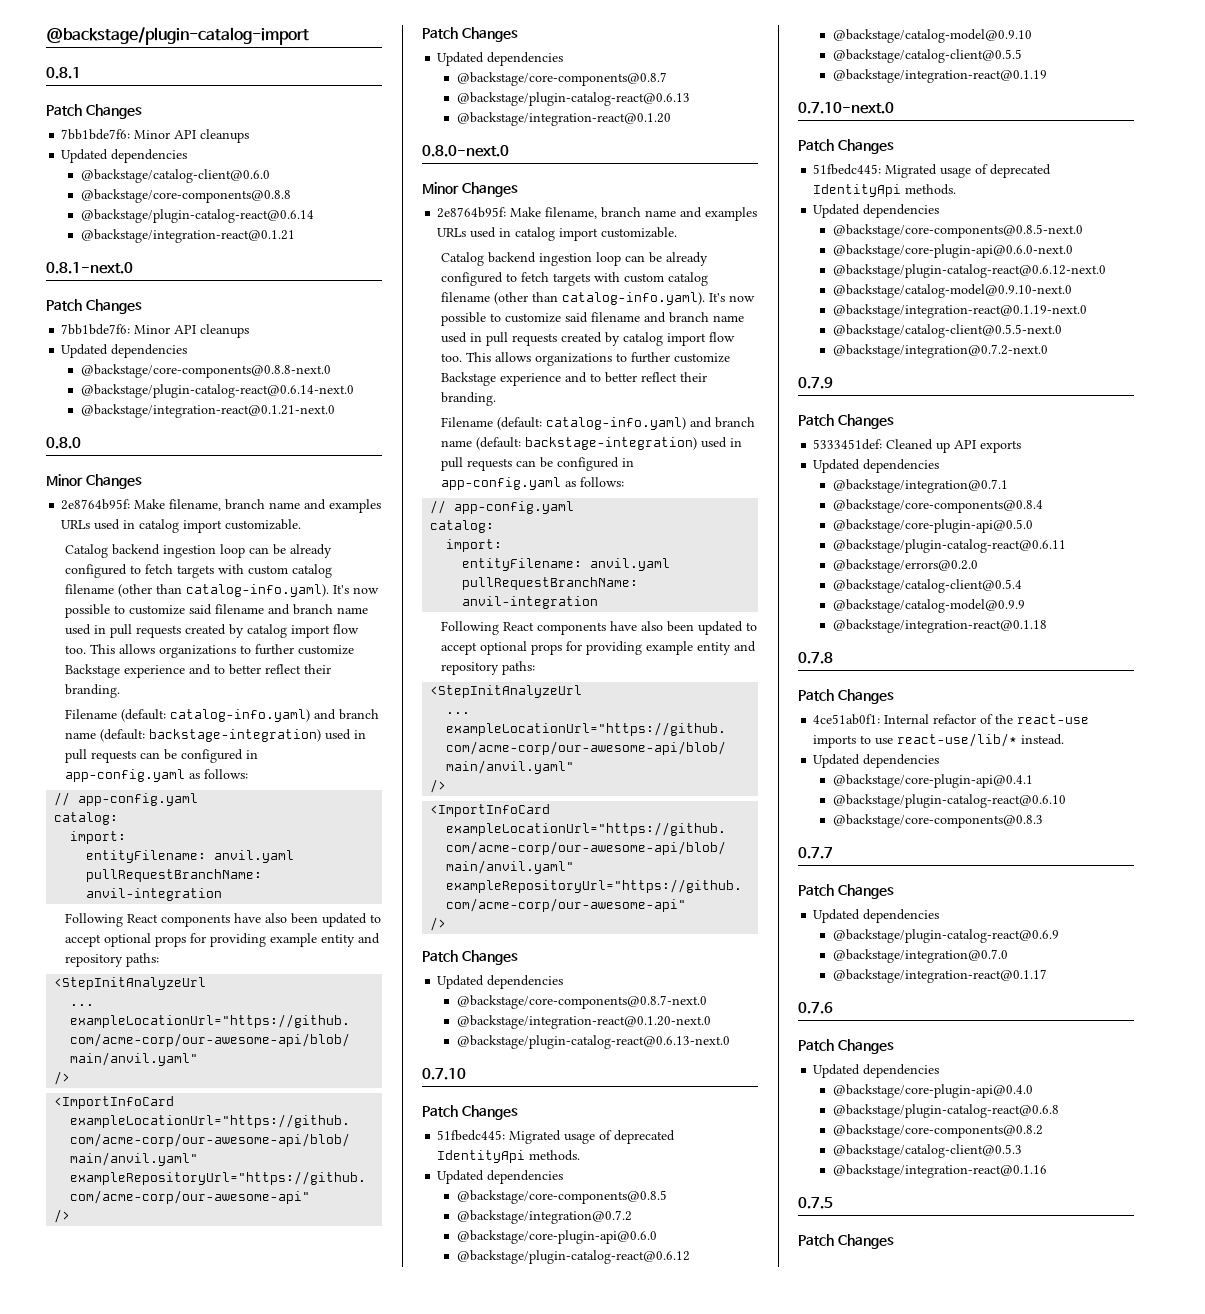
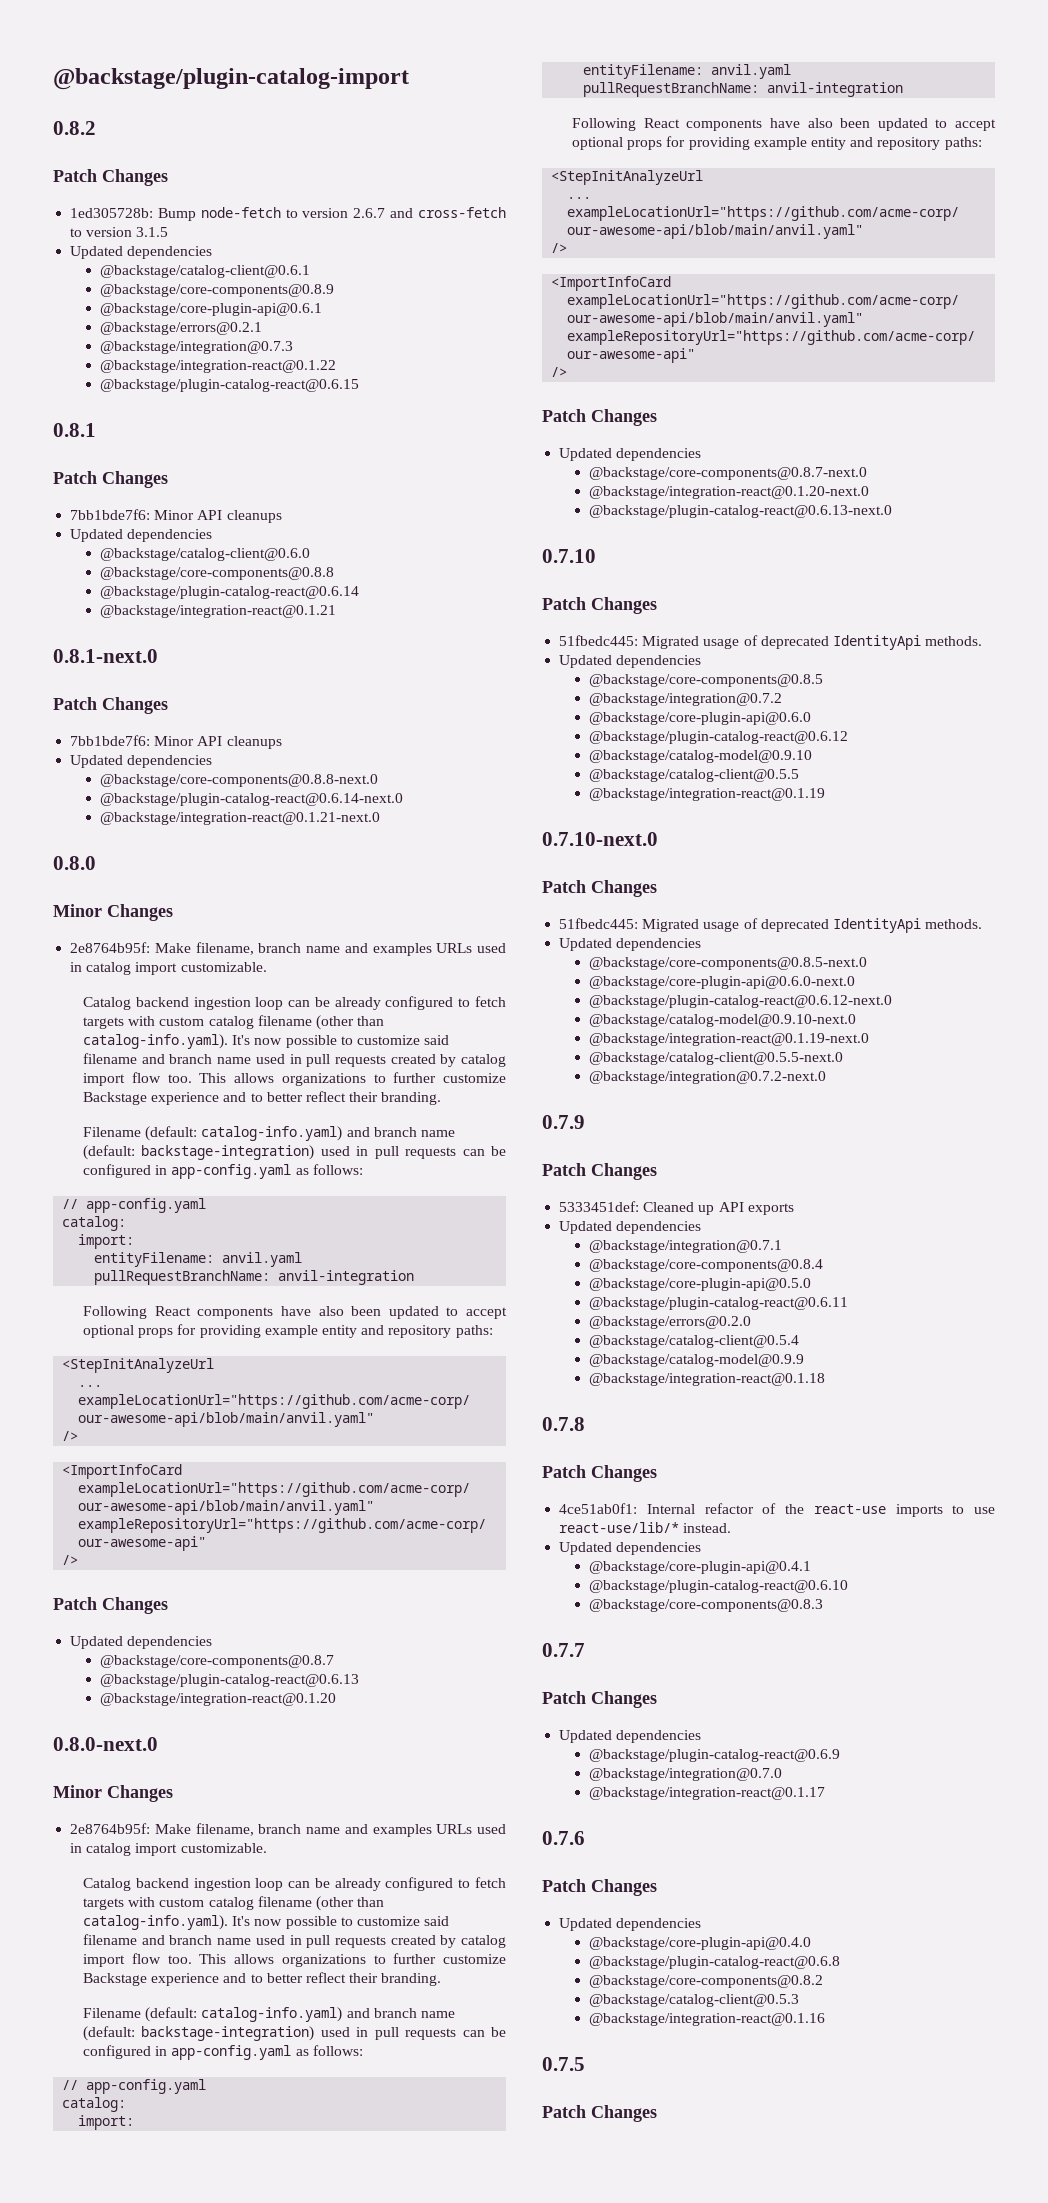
(309, 36) none -> [53,121,96,135] [53,169,168,186] [70,207,506,221] [70,227,169,237] [70,246,213,259] [100,265,311,278] [100,284,335,297] [100,303,323,316] [100,322,263,335] [100,341,294,354] [100,360,337,373] [100,379,360,392] // 0.8.2 // Patch Changes // 1ed305728b: Bump node-fetch to version 2.6.7 and cross-fetch to version 3.1.5 // Updated dependencies // @backstage/catalog-client@0.6.1 // @backstage/core-components@0.8.9 // @backstage/core-plugin-api@0.6.1 // @backstage/errors@0.2.1 // @backstage/integration@0.7.3 // @backstage/integration-react@0.1.22 // @backstage/plugin-catalog-react@0.6.15

